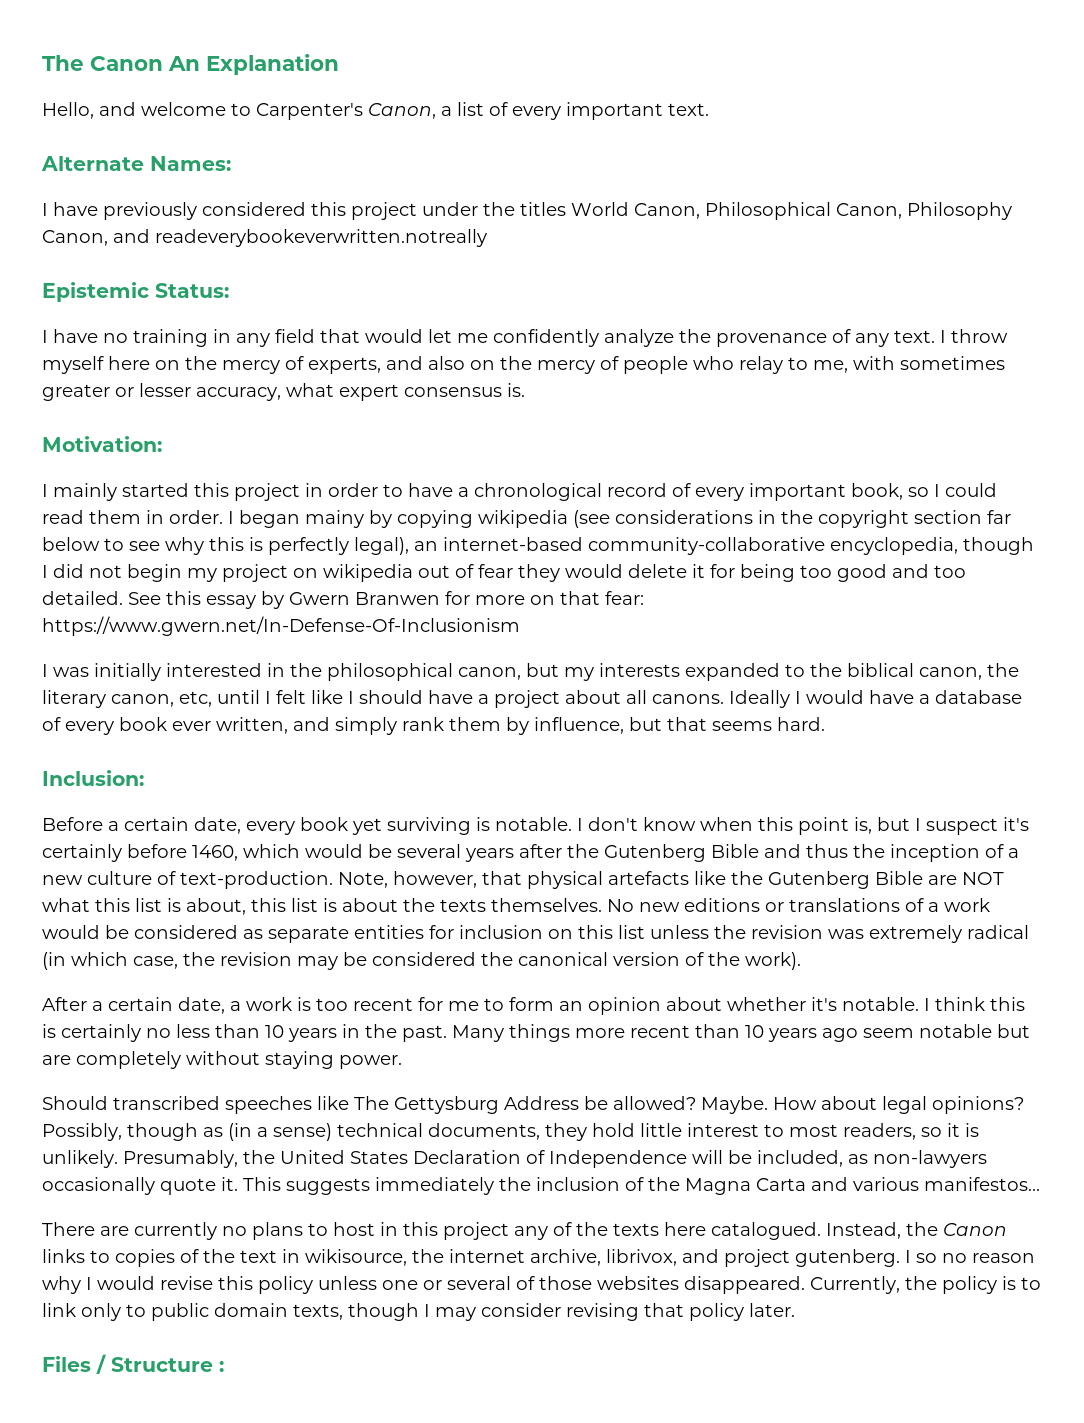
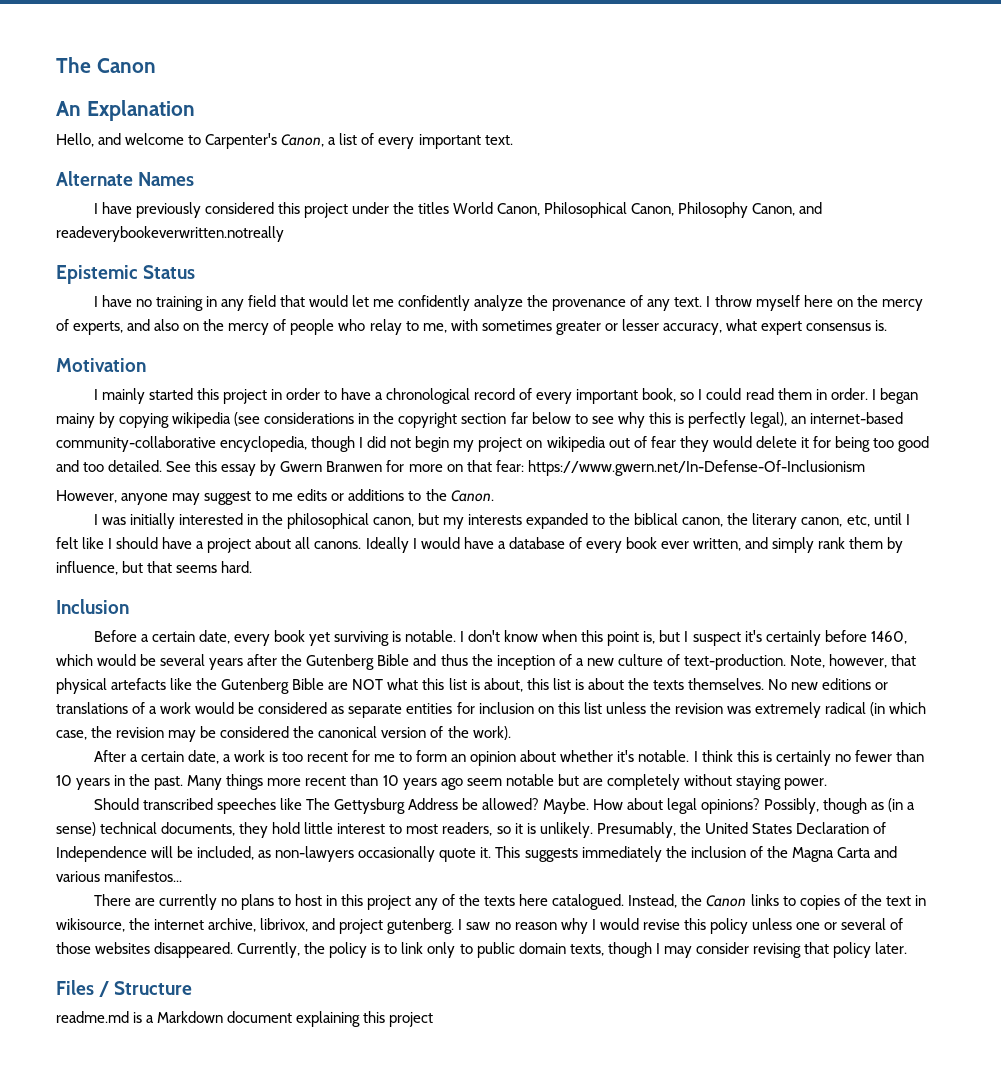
(163, 63) none -> (156, 65) //
[150,156,231,171] Names: -> [138,172,195,186] Names
[155,283,229,298] Status: -> [143,265,196,279] Status
[42,436,162,452] Motivation: -> [56,358,146,372] Motivation
(520, 626) none -> [56,489,494,505] // However, anyone may suggest to me edits or additions to the Canon.
[42,770,144,786] Inclusion: -> [56,599,129,614] Inclusion
[176,1024,210,1038] less -> [854,750,892,762] fewer
[916,1253,937,1263] so -> [466,922,491,930] saw
[219,1361,224,1372] : -> [56,1011,434,1027] // readme.md is a Markdown document explaining this project

